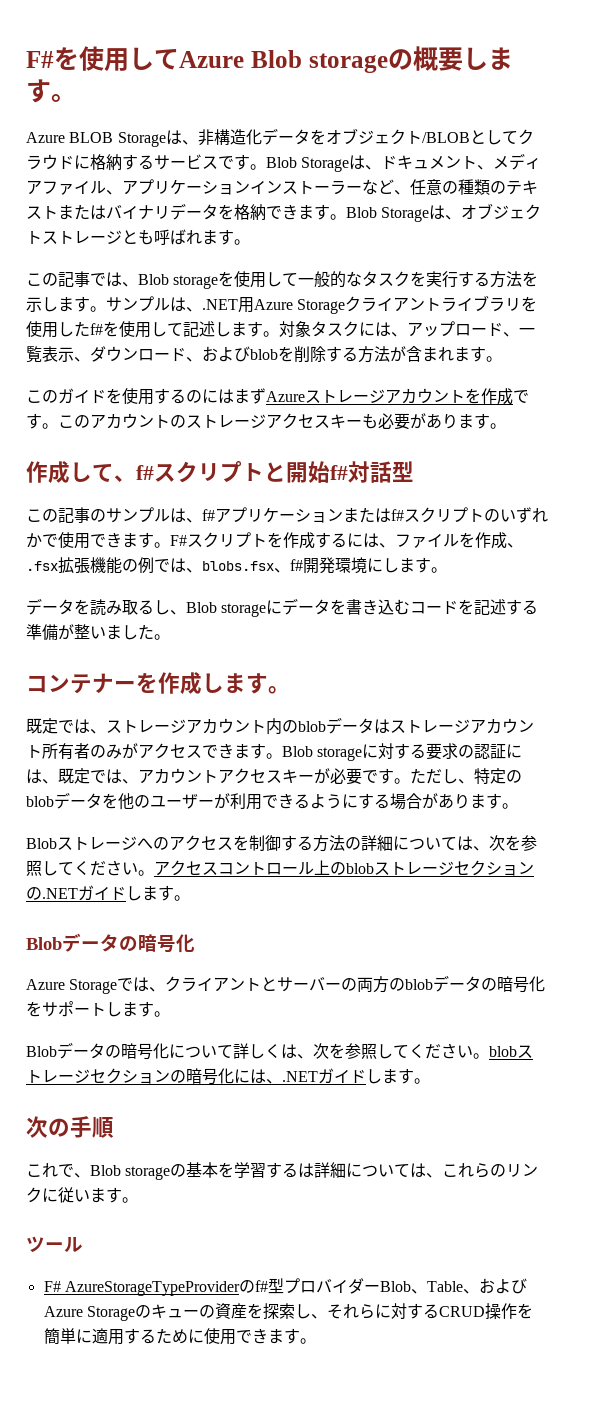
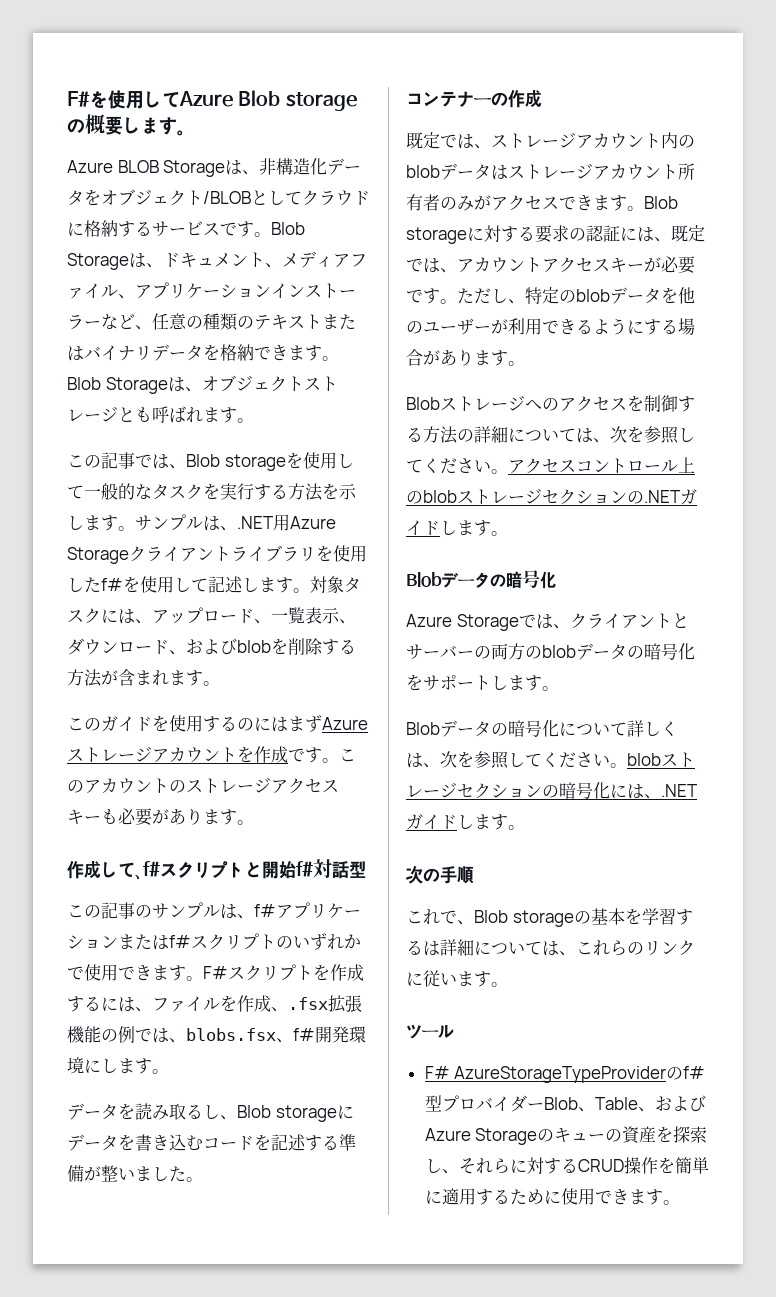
[136,672,290,695] を作成します。 -> [491,89,542,108] の作成

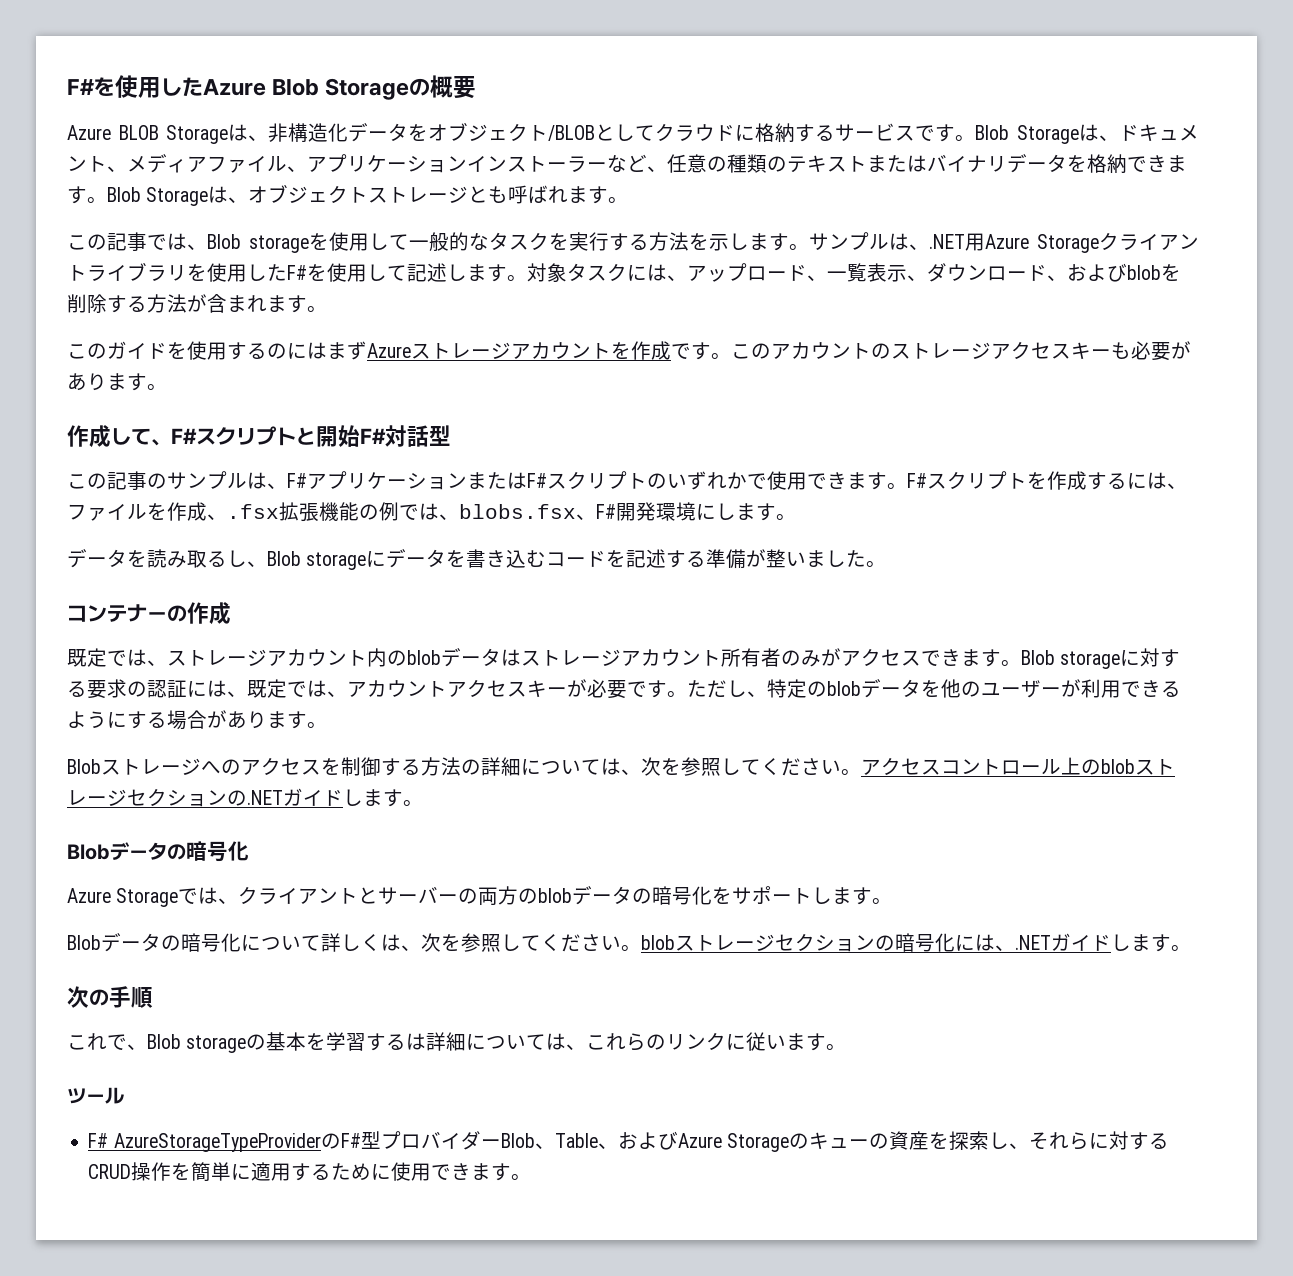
[67,90,180,109] F#を使用して -> [67,75,203,98] F#を使用した
[285,92,357,111] storage -> [325,78,410,100] Storage
[123,117,186,136] します。 -> (477, 87) none
[101,578,123,591] f# -> [287,265,307,280] F#
[143,861,160,877] f# -> [171,428,197,444] F#
[296,861,313,877] f# -> [360,428,386,444] F#
[254,904,276,917] f# -> [287,473,307,488] F#
[169,935,191,948] f# -> [527,473,547,488] F#
[293,1028,315,1041] f# -> [596,504,616,519] F#
[683,1066,706,1079] f# -> [340,1133,361,1148] F#

